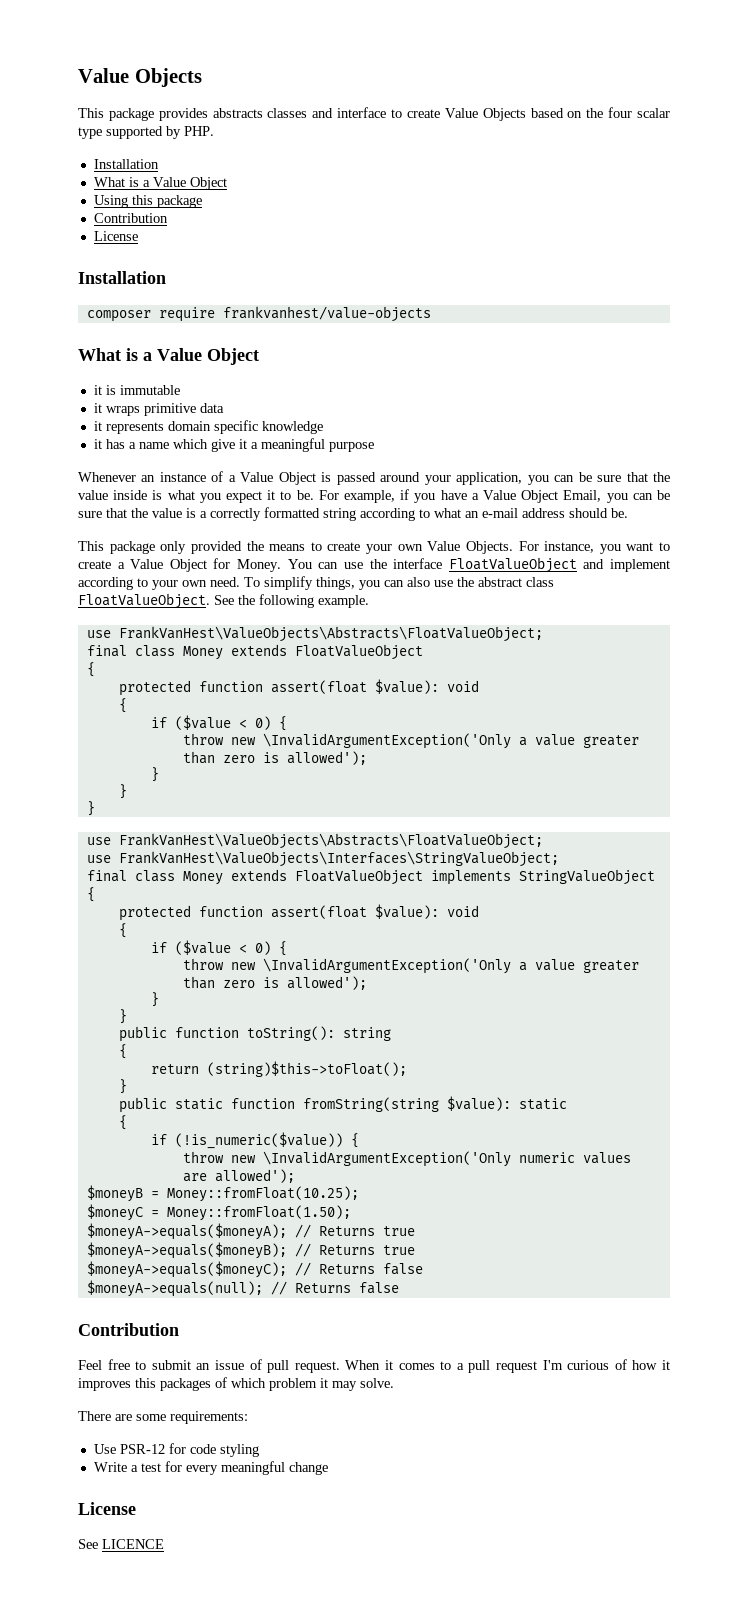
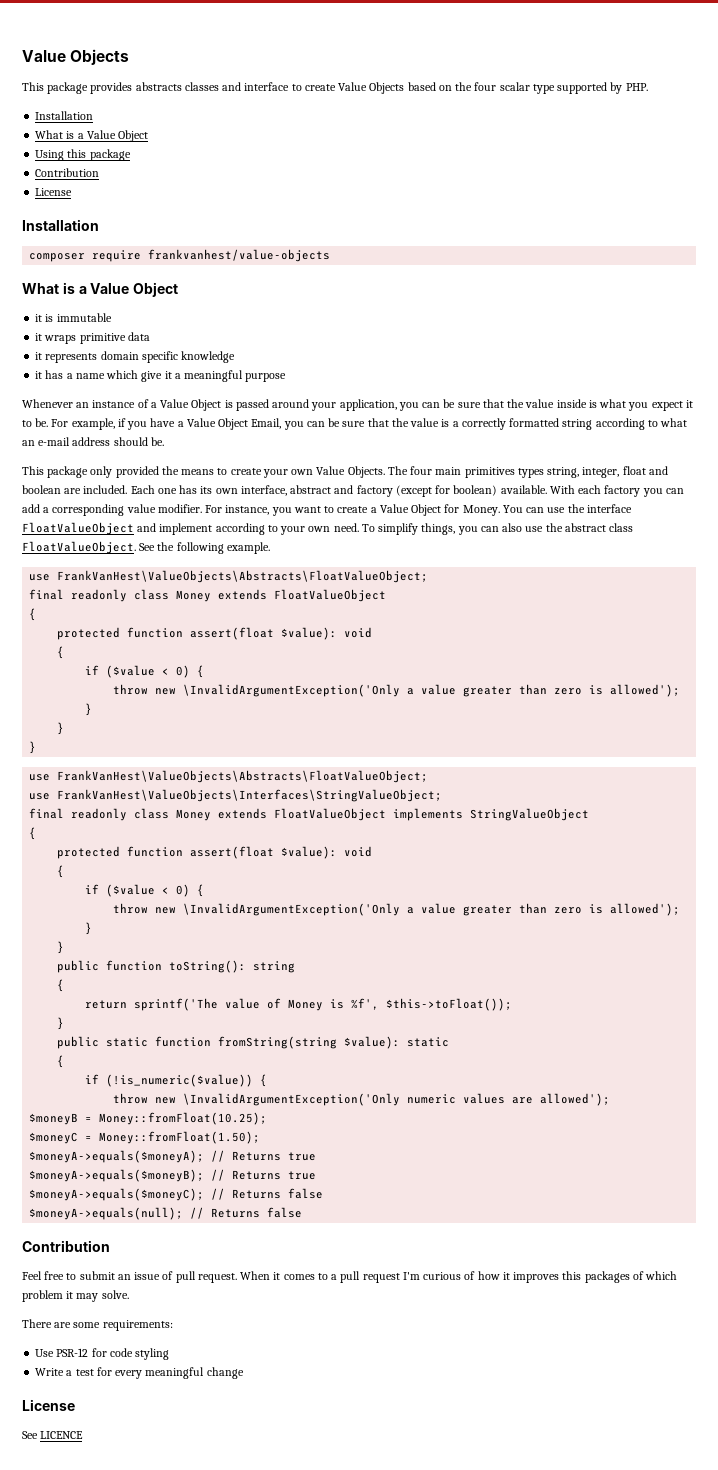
(513, 547) none -> [387,466,668,478] [22,485,684,497] [22,504,202,516] The four main primitives types string, integer, float and boolean are included. Each one has its own interface, abstract and factory (except for boolean) available. With each factory you can add a corresponding value modifier.
(127, 651) none -> [71,589,128,602] readonly
(127, 876) none -> [71,808,128,821] readonly
[206,1061,407,1077] (string)$this->toFloat(); -> [134,998,513,1011] sprintf('The value of Money is %f', $this->toFloat());

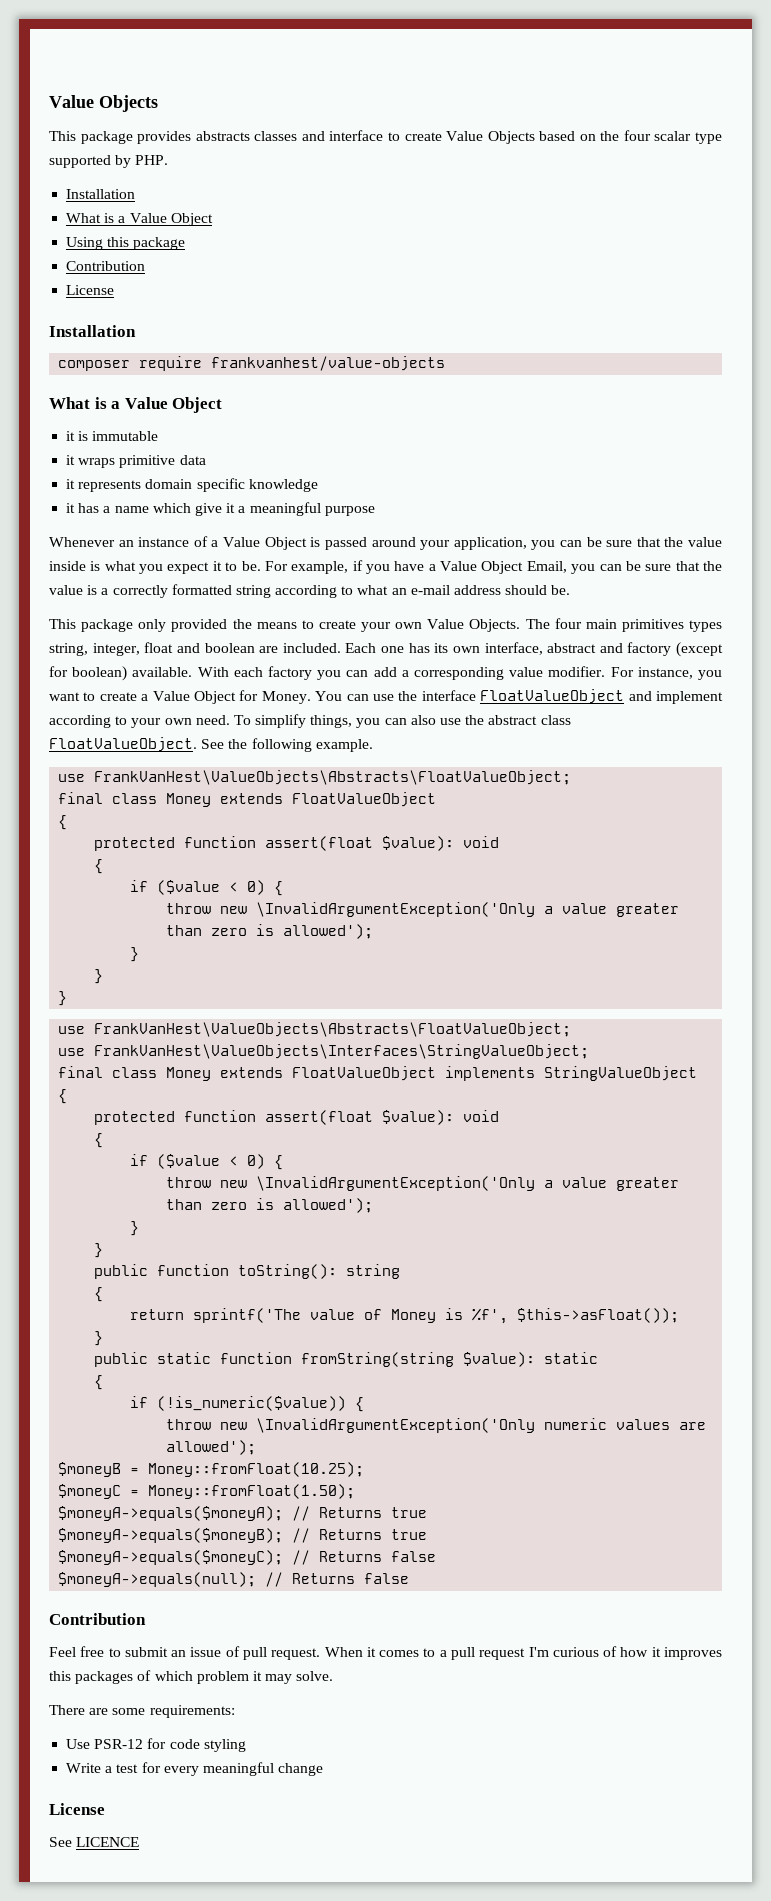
[71,589,128,602] readonly -> (104, 798) none
[71,808,128,821] readonly -> (104, 1072) none
[386,998,513,1011] $this->toFloat()); -> [517,1308,680,1323] $this->asFloat());

